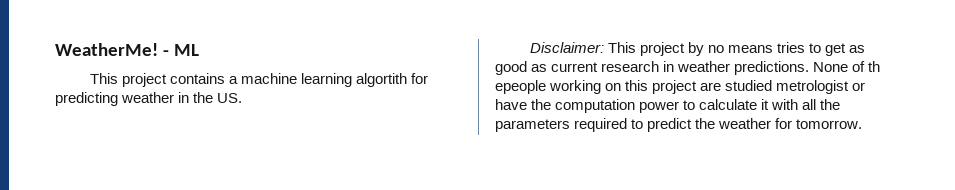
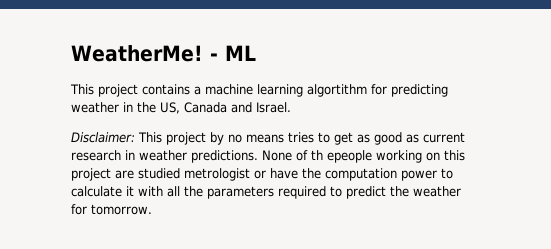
[356,73,408,87] algortith -> [307,84,367,97] algortithm
[217,93,243,103] US. -> [160,102,291,114] US, Canada and Israel.

